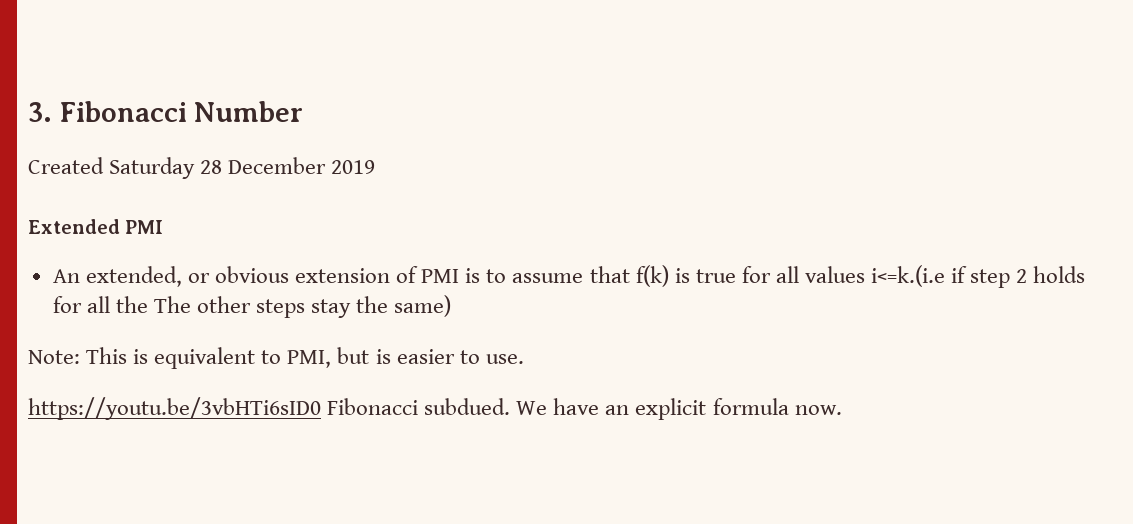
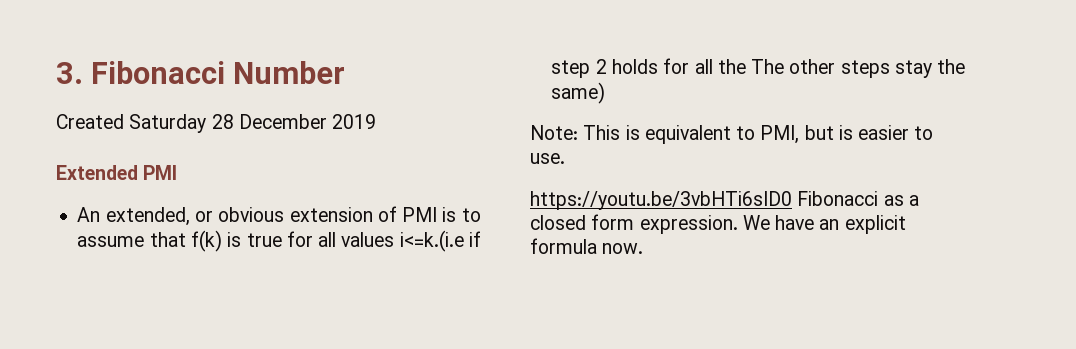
[424,398,511,415] subdued. -> [883,195,919,206] [530,214,738,234] as a closed form expression.

